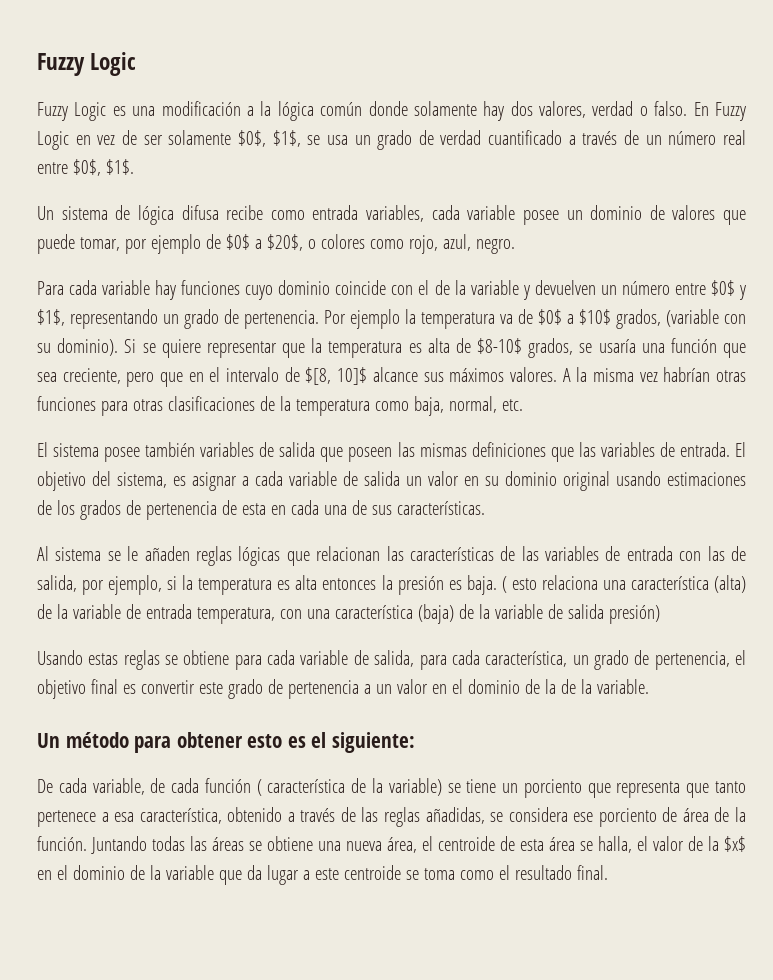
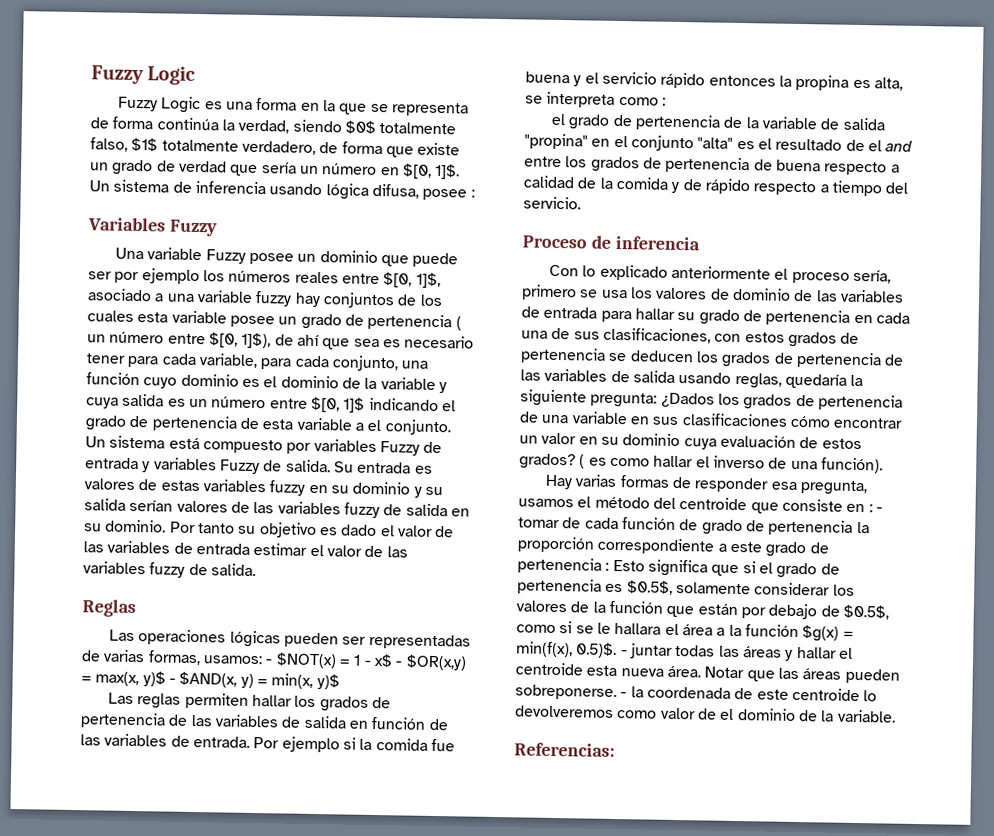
[161,101,747,121] [37,130,746,150] [37,159,134,176] [37,205,746,225] [37,234,515,254] [37,280,747,300] [37,309,746,329] [37,338,746,358] [37,367,747,387] [37,396,523,416] [37,442,746,462] [37,471,400,491] modificación a la lógica común donde solamente hay dos valores, verdad o falso. En Fuzzy Logic en vez de ser solamente $0$, $1$, se usa un grado de verdad cuantificado a través de un número real entre $0$, $1$. // Un sistema de lógica difusa recibe como entrada variables, cada variable posee un dominio de valores que puede tomar, por ejemplo de $0$ a $20$, o colores como rojo, azul, negro. // Para cada variable hay funciones cuyo dominio coincide con el de la variable y devuelven un número entre $0$ y $1$, representando un grado de pertenencia. Por ejemplo la temperatura va de $0$ a $10$ grados, (variable con su dominio). Si se quiere representar que la temperatura es alta de $8-10$ grados, se usaría una función que sea creciente, pero que en el intervalo de $[8, 10]$ alcance sus máximos valores. A la misma vez habrían otras funciones para otras clasificaciones de la temperatura como baja, normal, etc. // El sistema posee también variables de salida que poseen las mismas definiciones que las variables de entrada. El objetivo del sistema, es asignar a cada variable de salida -> [256,97,470,117] [90,116,457,135] [90,137,461,158] [90,159,461,180] [89,179,475,201] [88,217,218,237] [115,247,459,268] [88,268,441,289] [87,288,443,309] [87,310,462,331] [87,331,475,350] [86,353,429,372] [86,372,447,394] [86,393,456,413] [85,415,451,436] [85,435,443,456] [85,457,433,475] [84,478,443,498] [84,498,470,519] [84,519,455,539] [83,540,408,558] [83,561,256,578] [82,599,136,618] [109,629,471,650] [81,649,467,671] [81,671,340,690] [108,692,392,712] [80,712,448,731] [80,733,455,753] [525,71,903,91] [525,91,666,108] [551,113,886,131] [524,133,914,152] [524,156,900,176] [523,175,909,197] [523,196,581,210] [522,235,701,251] [549,264,892,284] [521,284,904,303] [521,306,910,326] [521,327,860,348] [520,347,905,369] [520,368,864,389] [520,389,903,411] [519,411,904,429] forma en la que se representa de forma continúa la verdad, siendo $0$ totalmente falso, $1$ totalmente verdadero, de forma que existe un grado de verdad que sería un número en $[0, 1]$. Un sistema de inferencia usando lógica difusa, posee : // Variables Fuzzy // Una variable Fuzzy posee un dominio que puede ser por ejemplo los números reales entre $[0, 1]$, asociado a una variable fuzzy hay conjuntos de los cuales esta variable posee un grado de pertenencia ( un número entre $[0, 1]$), de ahí que sea es necesario tener para cada variable, para cada conjunto, una función cuyo dominio es el dominio de la variable y cuya salida es un número entre $[0, 1]$ indicando el grado de pertenencia de esta variable a el conjunto. Un sistema está compuesto por variables Fuzzy de entrada y variables Fuzzy de salida. Su entrada es valores de estas variables fuzzy en su dominio y su salida serían valores de las variables fuzzy de salida en su dominio. Por tanto su objetivo es dado el valor de las variables de entrada estimar el valor de las variables fuzzy de salida. // Reglas // Las operaciones lógicas pueden ser representadas de varias formas, usamos: - $NOT(x) = 1 - x$ - $OR(x,y) = max(x, y)$ - $AND(x, y) = min(x, y)$ // Las reglas permiten hallar los grados de pertenencia de las variables de salida en función de las variables de entrada. Por ejemplo si la comida fue buena y el servicio rápido entonces la propina es alta, se interpreta como : // el grado de pertenencia de la variable de salida "propina" en el conjunto "alta" es el resultado de el and entre los grados de pertenencia de buena respecto a calidad de la comida y de rápido respecto a tiempo del servicio. // Proceso de inferencia // Con lo explicado anteriormente el proceso sería, primero se usa los valores de dominio de las variables de entrada para hallar su grado de pertenencia en cada una de sus clasificaciones, con estos grados de pertenencia se deducen los grados de pertenencia de las variables de salida usando reglas, quedaría la siguiente pregunta: ¿Dados los grados de pertenencia de una variable en sus clasificaciones cómo encontrar
[563,471,746,491] [37,500,485,520] [37,546,747,566] [37,575,746,595] [37,604,660,624] [37,650,747,670] [37,679,592,699] original usando estimaciones de los grados de pertenencia de esta en cada una de sus características. // Al sistema se le añaden reglas lógicas que relacionan las características de las variables de entrada con las de salida, por ejemplo, si la temperatura es alta entonces la presión es baja. ( esto relaciona una característica (alta) de la variable de entrada temperatura, con una característica (baja) de la variable de salida presión) // Usando estas reglas se obtiene para cada variable de salida, para cada característica, un grado de pertenencia, el objetivo final es convertir este grado de pertenencia a un valor en el dominio de la de la -> [683,434,862,450] [519,453,883,474] [545,474,869,496] [518,496,883,514] [518,517,870,536] [517,536,829,558] [517,557,840,579] [517,578,855,596] [516,600,889,620] [516,621,854,642] [516,641,853,661] [515,662,900,684] [515,684,878,702] [515,705,835,722] cuya evaluación de estos grados? ( es como hallar el inverso de una función). // Hay varias formas de responder esa pregunta, usamos el método del centroide que consiste en : - tomar de cada función de grado de pertenencia la proporción correspondiente a este grado de pertenencia : Esto significa que si el grado de pertenencia es $0.5$, solamente considerar los valores de la función que están por debajo de $0.5$, como si se le hallara el área a la función $g(x) = min(f(x), 0.5)$. - juntar todas las áreas y hallar el centroide esta nueva área. Notar que las áreas pueden sobreponerse. - la coordenada de este centroide lo devolveremos como valor de el dominio de la
[37,732,415,753] [37,778,747,798] [37,807,746,827] [37,836,746,854] [37,865,608,885] Un método para obtener esto es el siguiente: // De cada variable, de cada función ( característica de la variable) se tiene un porciento que representa que tanto pertenece a esa característica, obtenido a través de las reglas añadidas, se considera ese porciento de área de la función. Juntando todas las áreas se obtiene una nueva área, el centroide de esta área se halla, el valor de la $x$ en el dominio de la variable que da lugar a este centroide se toma como el resultado final. -> [514,742,615,757] Referencias:

